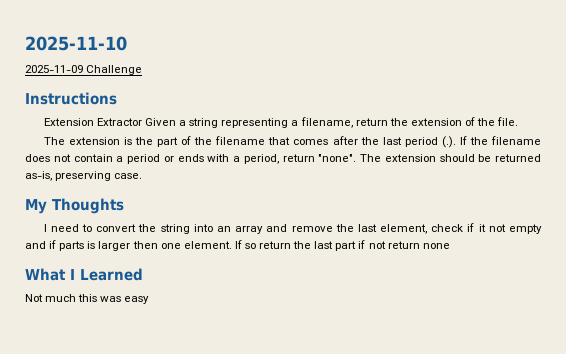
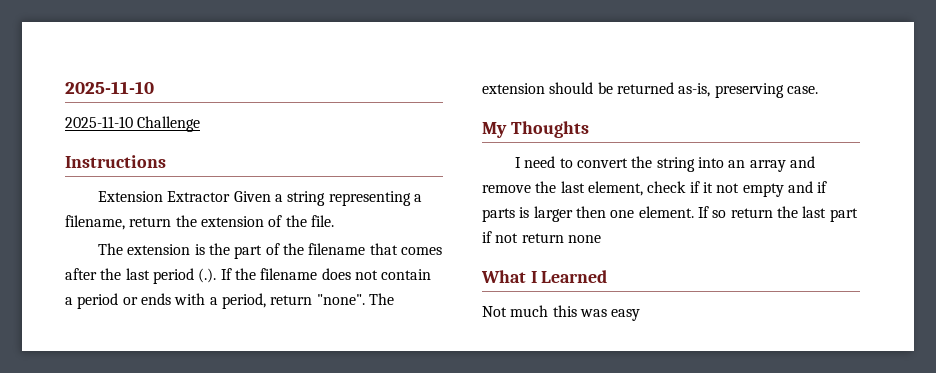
[25,65,83,73] 2025-11-09 -> [65,116,133,128] 2025-11-10

